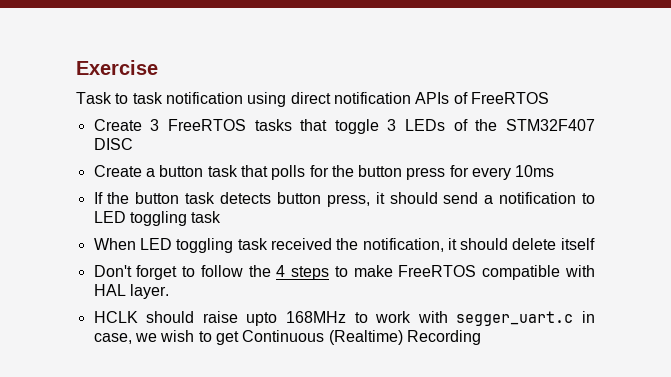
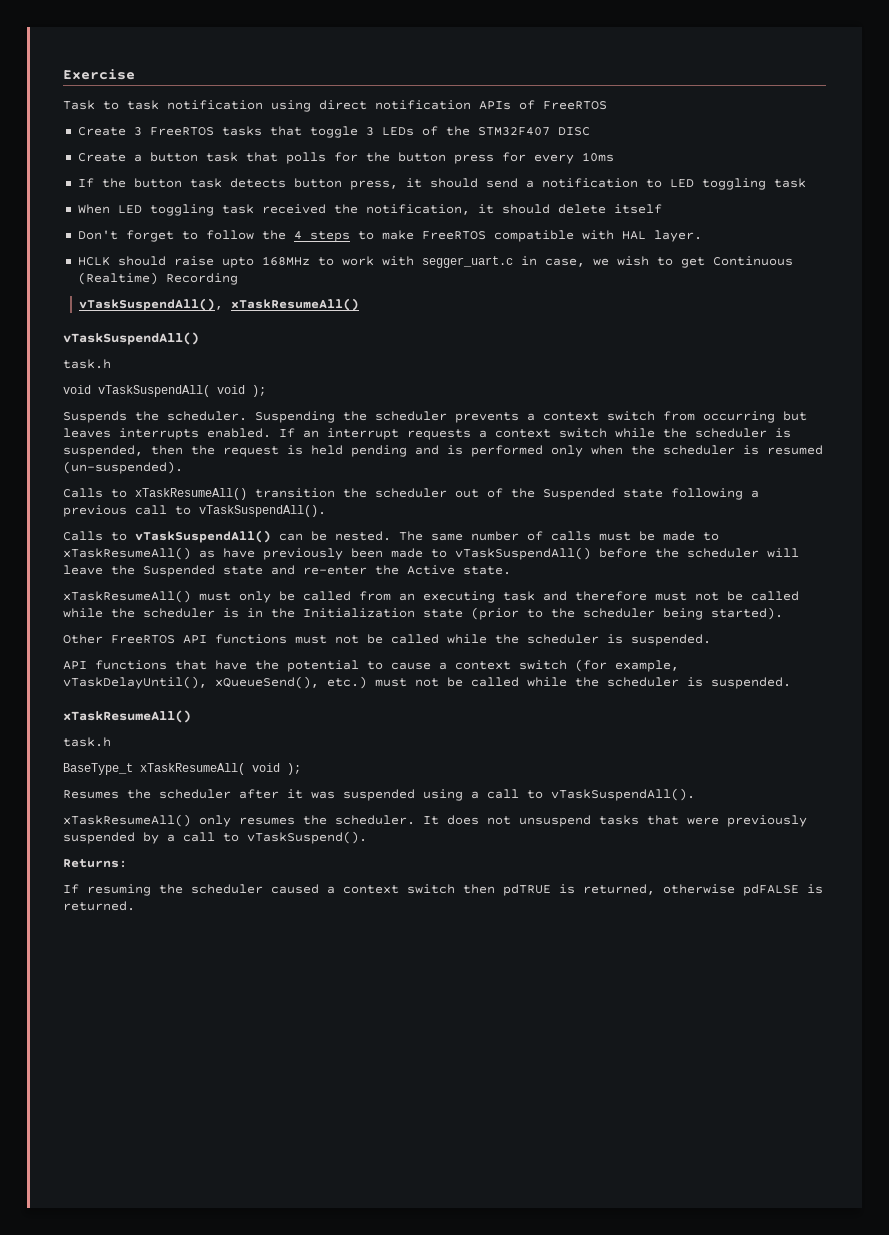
(481, 337) none -> [79,298,360,311] [63,332,199,345] [63,359,111,369] [63,385,266,397] [63,411,807,423] [63,428,791,440] [63,445,823,457] [63,461,183,474] [63,488,759,500] [63,505,326,517] [63,530,719,543] [63,547,799,560] [63,565,511,577] [63,590,799,603] [63,607,783,620] [63,634,711,646] [63,659,679,672] [63,676,791,689] [63,710,191,723] [63,737,111,747] [63,763,301,775] [63,788,695,801] [63,814,807,827] [63,831,367,844] [63,859,127,868] [63,884,823,896] [63,901,135,911] // vTaskSuspendAll(), xTaskResumeAll() // vTaskSuspendAll() // task.h // void vTaskSuspendAll( void ); // Suspends the scheduler. Suspending the scheduler prevents a context switch from occurring but leaves interrupts enabled. If an interrupt requests a context switch while the scheduler is suspended, then the request is held pending and is performed only when the scheduler is resumed (un-suspended). // Calls to xTaskResumeAll() transition the scheduler out of the Suspended state following a previous call to vTaskSuspendAll(). // Calls to vTaskSuspendAll() can be nested. The same number of calls must be made to xTaskResumeAll() as have previously been made to vTaskSuspendAll() before the scheduler will leave the Suspended state and re-enter the Active state. // xTaskResumeAll() must only be called from an executing task and therefore must not be called while the scheduler is in the Initialization state (prior to the scheduler being started). // Other FreeRTOS API functions must not be called while the scheduler is suspended. // API functions that have the potential to cause a context switch (for example, vTaskDelayUntil(), xQueueSend(), etc.) must not be called while the scheduler is suspended. // xTaskResumeAll() // task.h // BaseType_t xTaskResumeAll( void ); // Resumes the scheduler after it was suspended using a call to vTaskSuspendAll(). // xTaskResumeAll() only resumes the scheduler. It does not unsuspend tasks that were previously suspended by a call to vTaskSuspend(). // Returns: // If resuming the scheduler caused a context switch then pdTRUE is returned, otherwise pdFALSE is returned.

